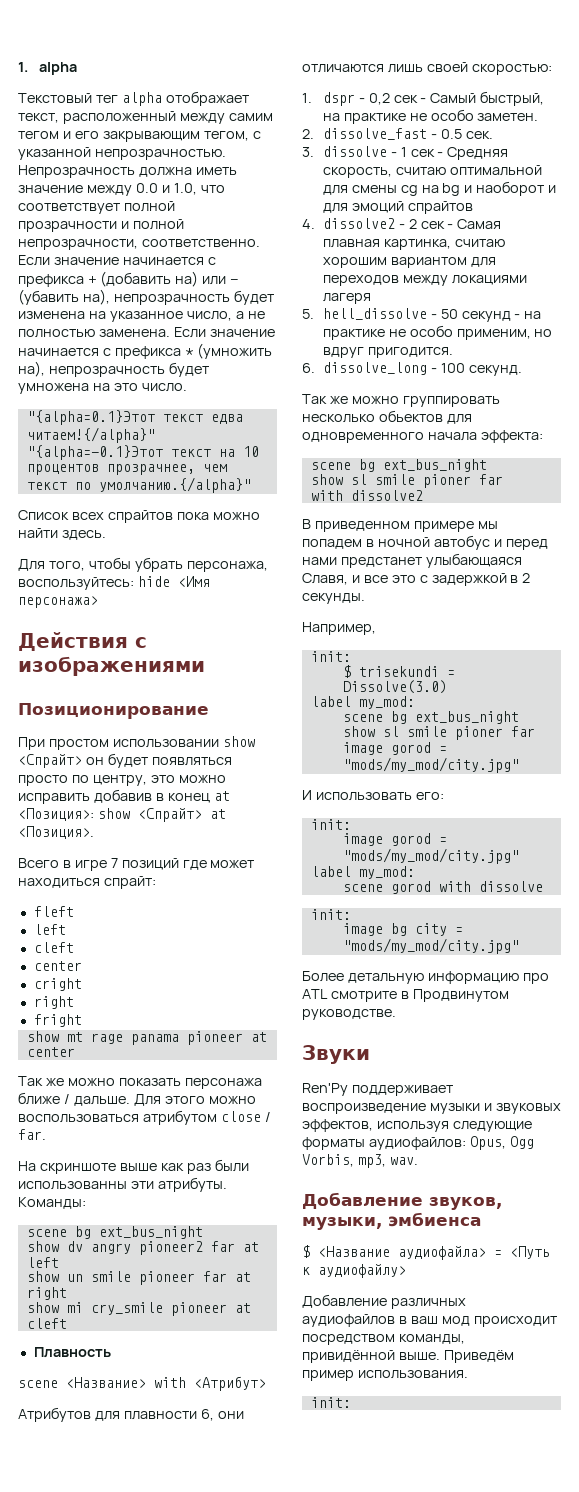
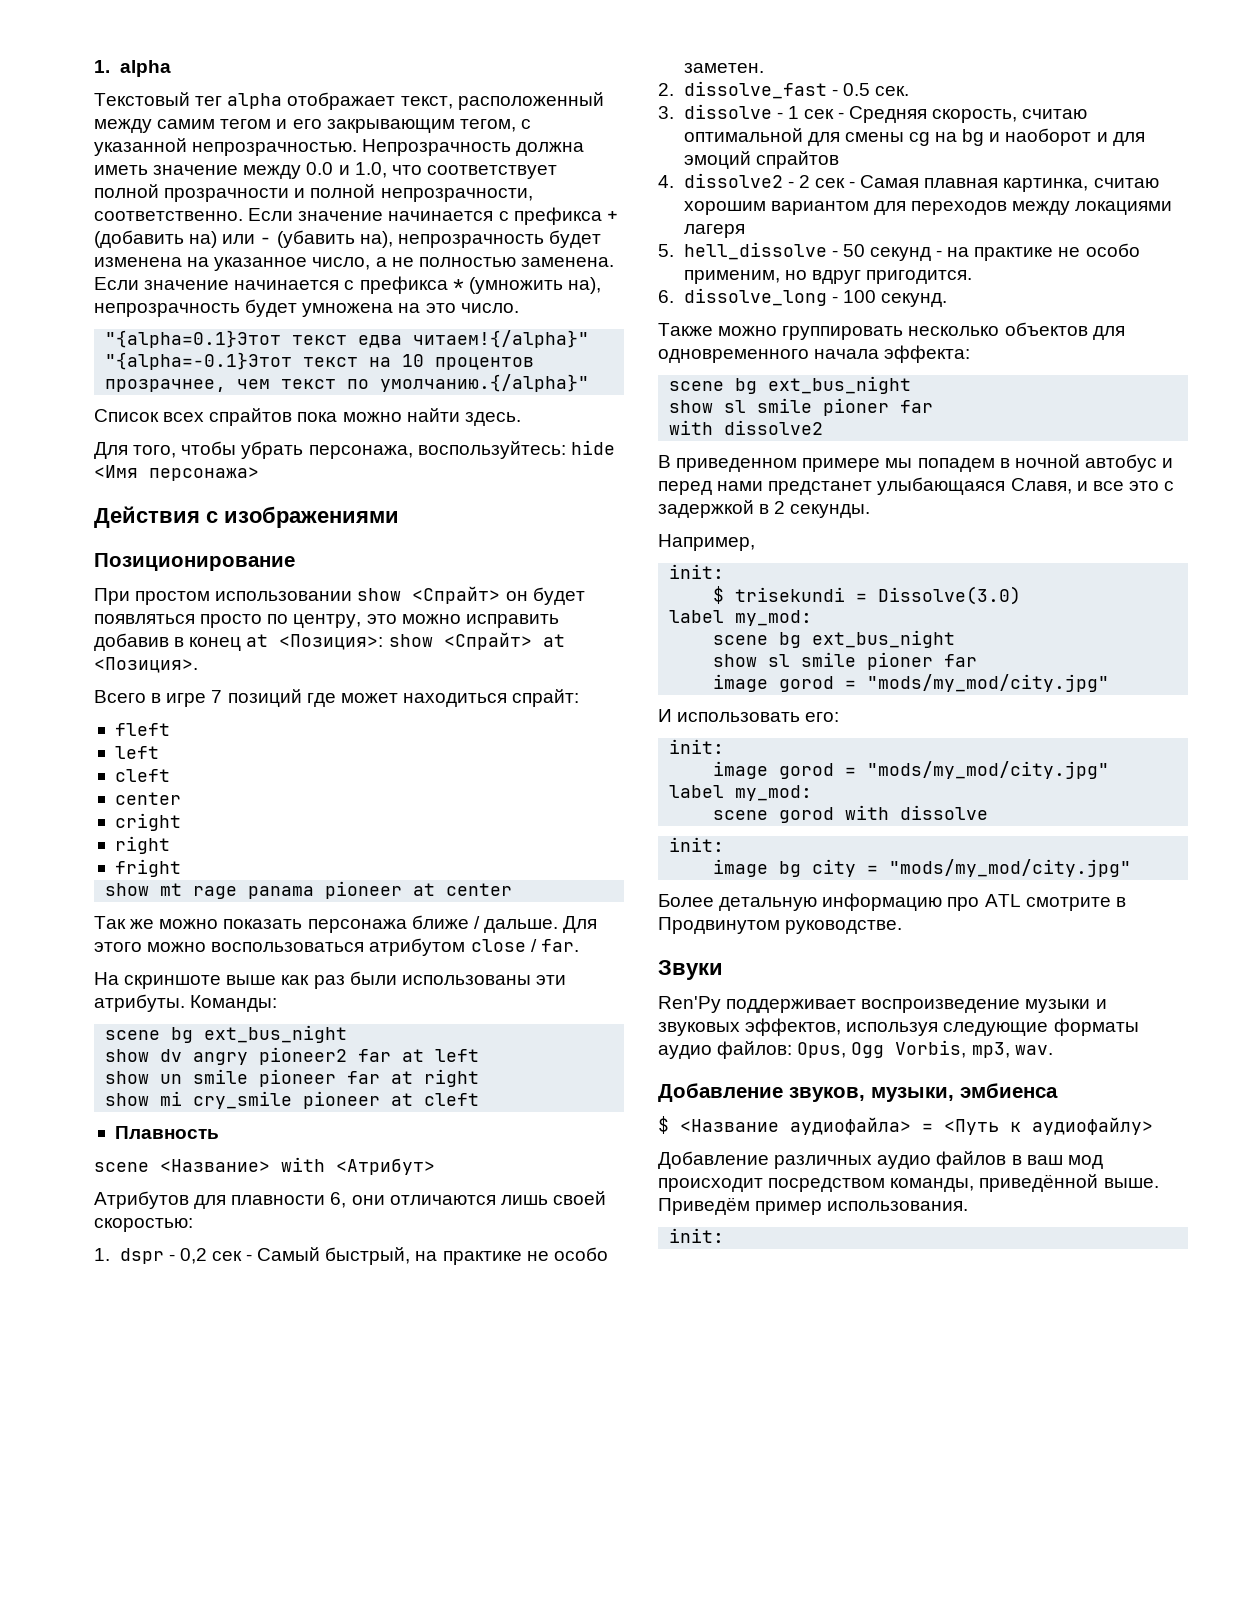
[18,1181,127,1190] использованны -> [401,975,531,985] использованы
[302,394,348,404] Так же -> [658,323,713,336] Также
[378,410,443,422] обьектов -> [1004,322,1088,336] объектов
[368,1137,466,1150] аудиофайлов: -> [658,1041,793,1059] аудио файлов:
[302,1314,395,1327] аудиофайлов -> [877,1151,1007,1169] аудио файлов
[302,1350,395,1363] привидённой -> [979,1174,1099,1192] приведённой

